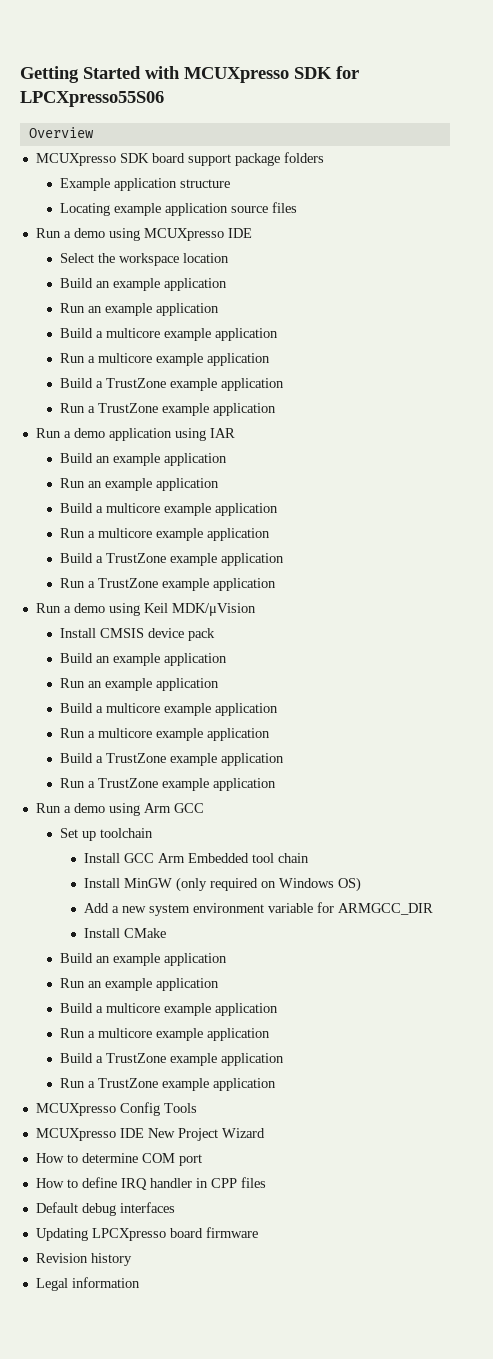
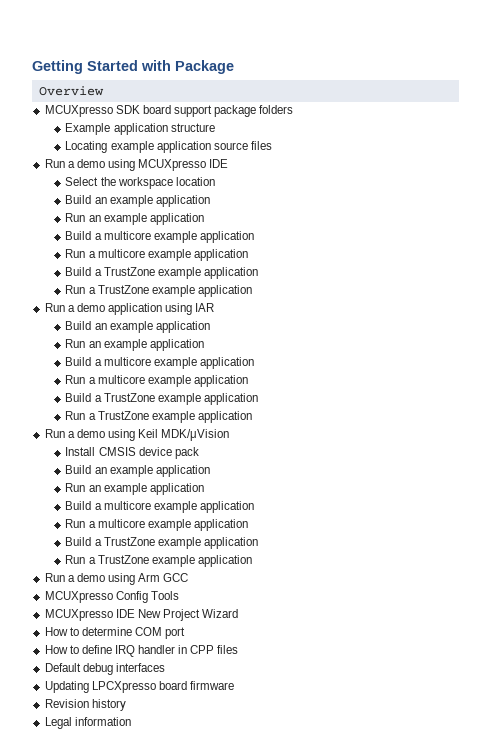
[184,66,359,83] [20,91,164,107] MCUXpresso SDK for LPCXpresso55S06 -> [175,60,234,74] Package
[60,828,154,841] [84,853,310,863] [84,877,362,892] [84,902,434,916] [84,928,167,938] [60,953,228,966] [60,978,220,991] [60,1003,279,1016] [60,1028,271,1041] [60,1053,285,1066] [60,1078,277,1091] // Set up toolchain // Install GCC Arm Embedded tool chain // Install MinGW (only required on Windows OS) // Add a new system environment variable for ARMGCC_DIR // Install CMake // Build an example application // Run an example application // Build a multicore example application // Run a multicore example application // Build a TrustZone example application // Run a TrustZone example application -> (189, 577) none

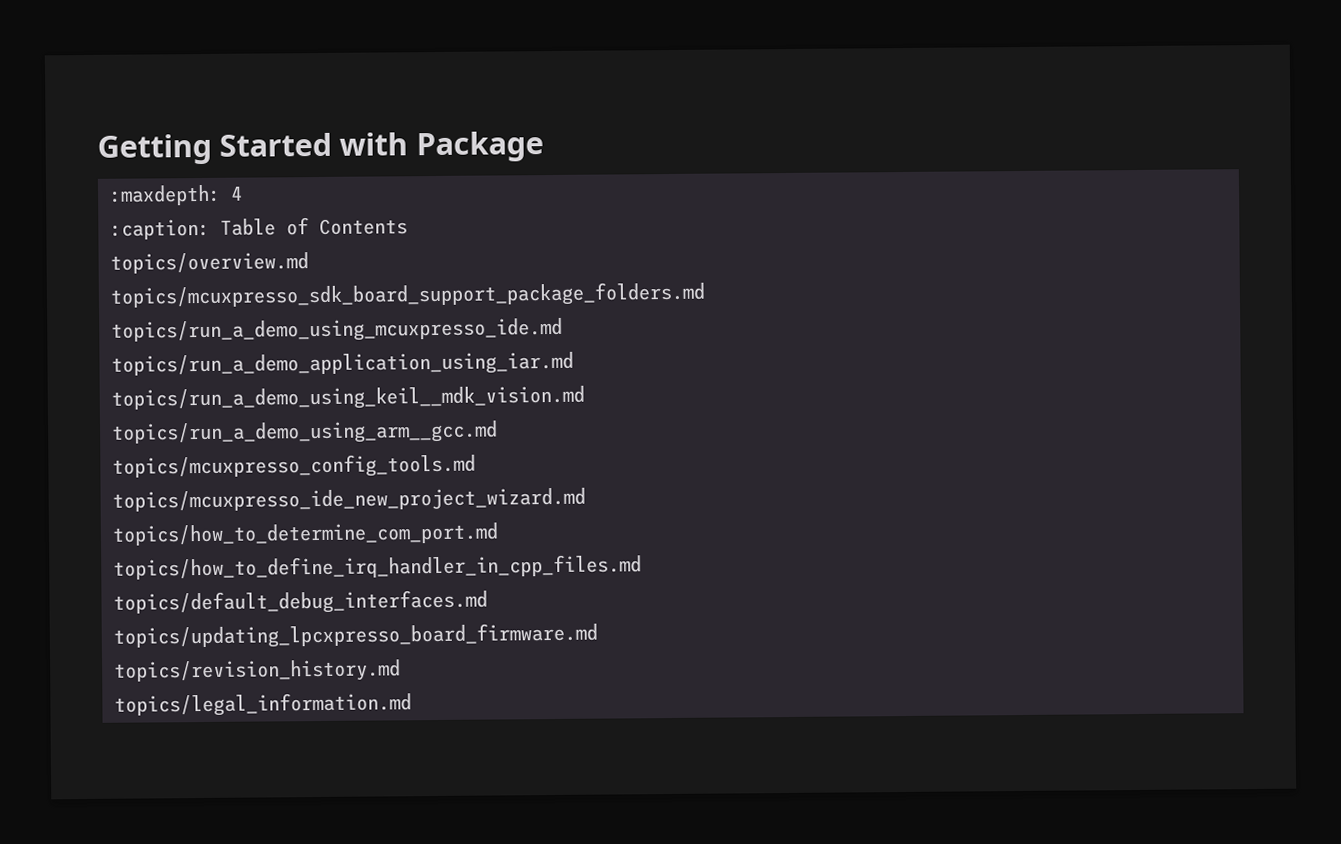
[38,86,104,96] [44,105,294,117] [65,123,215,135] [65,141,272,153] [44,159,229,171] [65,177,215,189] [65,195,210,207] [65,213,204,225] [65,231,254,243] [65,249,248,261] [65,267,258,279] [65,285,252,297] [44,303,215,315] [65,321,210,333] [65,339,204,351] [65,357,254,369] [65,375,248,387] [65,393,258,405] [65,411,252,423] [44,429,230,441] [65,447,199,459] [65,465,210,477] [65,483,204,495] [65,501,254,513] [65,519,248,531] [65,537,258,549] [65,555,252,567] [44,573,189,585] [44,591,179,603] [44,609,239,621] [44,627,186,639] [44,645,239,657] [44,663,165,675] [44,681,234,693] [44,699,126,711] [44,717,131,729] Overview // MCUXpresso SDK board support package folders // Example application structure // Locating example application source files // Run a demo using MCUXpresso IDE // Select the workspace location // Build an example application // Run an example application // Build a multicore example application // Run a multicore example application // Build a TrustZone example application // Run a TrustZone example application // Run a demo application using IAR // Build an example application // Run an example application // Build a multicore example application // Run a multicore example application // Build a TrustZone example application // Run a TrustZone example application // Run a demo using Keil MDK/μVision // Install CMSIS device pack // Build an example application // Run an example application // Build a multicore example application // Run a multicore example application // Build a TrustZone example application // Run a TrustZone example application // Run a demo using Arm GCC // MCUXpresso Config Tools // MCUXpresso IDE New Project Wizard // How to determine COM port // How to define IRQ handler in CPP files // Default debug interfaces // Updating LPCXpresso board firmware // Revision history // Legal information -> [108,184,243,206] [109,217,408,240] [109,252,309,274] [109,281,705,309] [110,317,563,343] [110,351,574,377] [110,385,585,411] [110,420,498,445] [111,453,476,479] [111,487,586,512] [111,522,499,546] [112,554,642,580] [112,589,488,615] [112,622,598,649] [113,659,401,683] [113,692,412,717] :maxdepth: 4 // :caption: Table of Contents // topics/overview.md // topics/mcuxpresso_sdk_board_support_package_folders.md // topics/run_a_demo_using_mcuxpresso_ide.md // topics/run_a_demo_application_using_iar.md // topics/run_a_demo_using_keil__mdk_vision.md // topics/run_a_demo_using_arm__gcc.md // topics/mcuxpresso_config_tools.md // topics/mcuxpresso_ide_new_project_wizard.md // topics/how_to_determine_com_port.md // topics/how_to_define_irq_handler_in_cpp_files.md // topics/default_debug_interfaces.md // topics/updating_lpcxpresso_board_firmware.md // topics/revision_history.md // topics/legal_information.md

